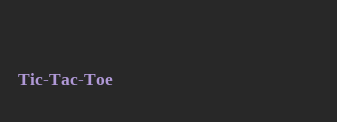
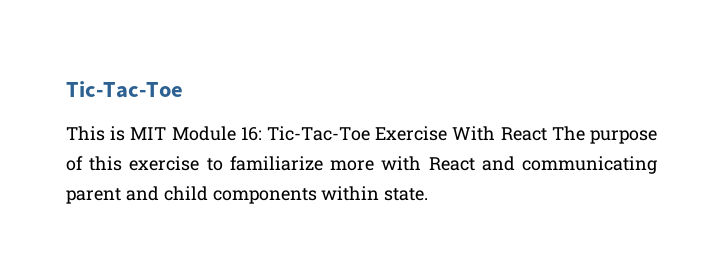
[18,73,113,85] Tic-Tac-Toe -> [66,81,183,98] [66,126,657,144] [66,156,657,174] [66,186,429,204] Tic-Tac-Toe // This is MIT Module 16: Tic-Tac-Toe Exercise With React The purpose of this exercise to familiarize more with React and communicating parent and child components within state.

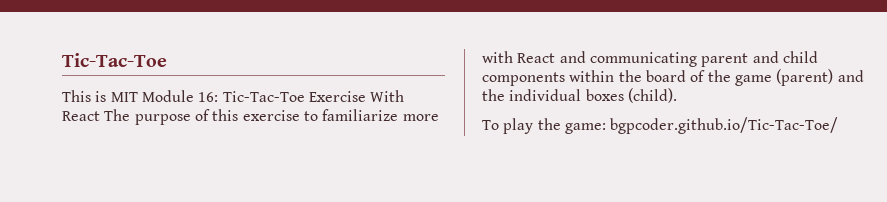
[384,188,429,201] state. -> [618,69,864,86] [482,88,677,103] [482,117,839,134] the board of the game (parent) and the individual boxes (child). // To play the game: bgpcoder.github.io/Tic-Tac-Toe/

